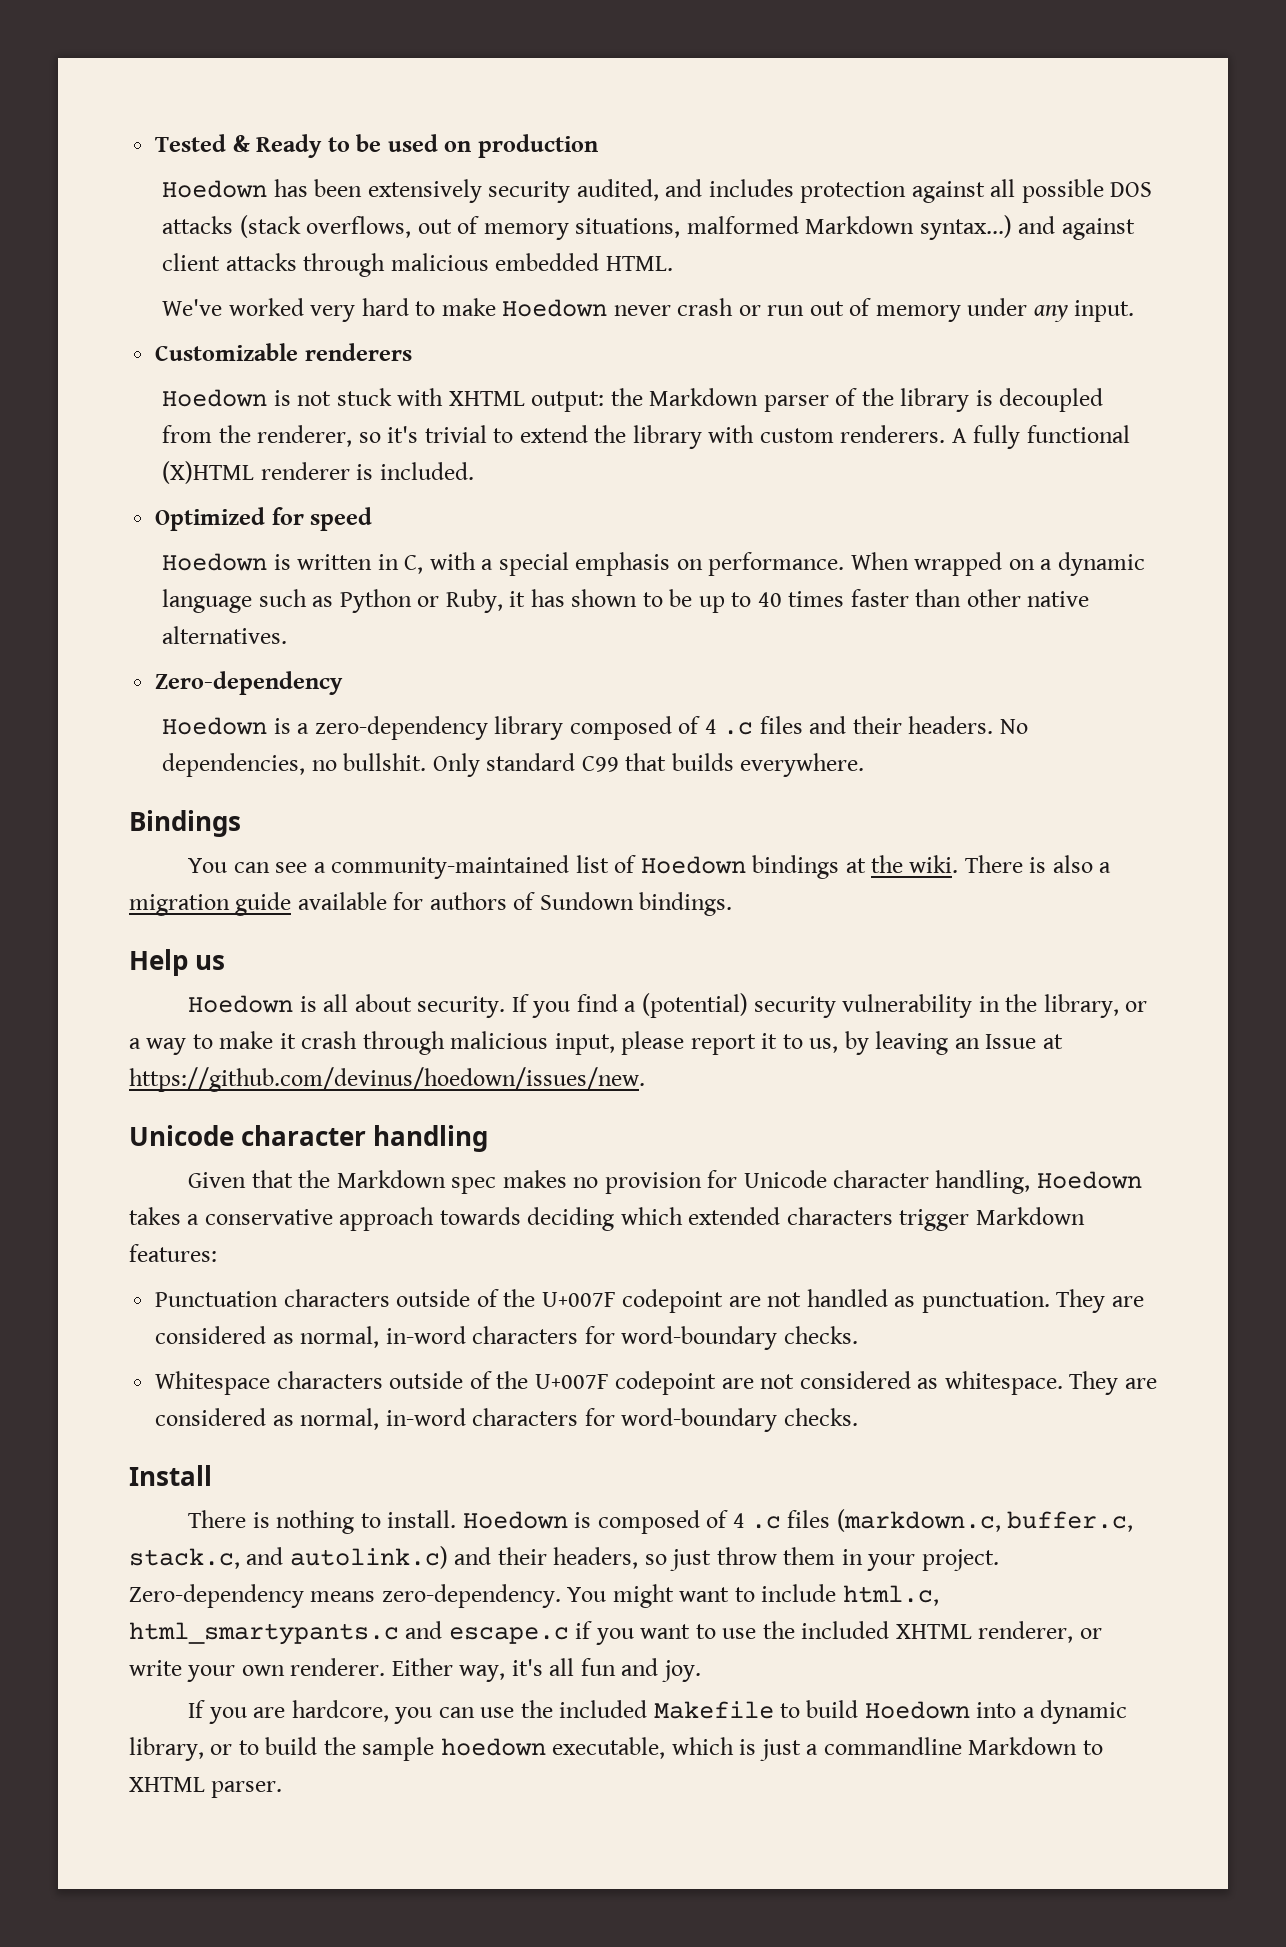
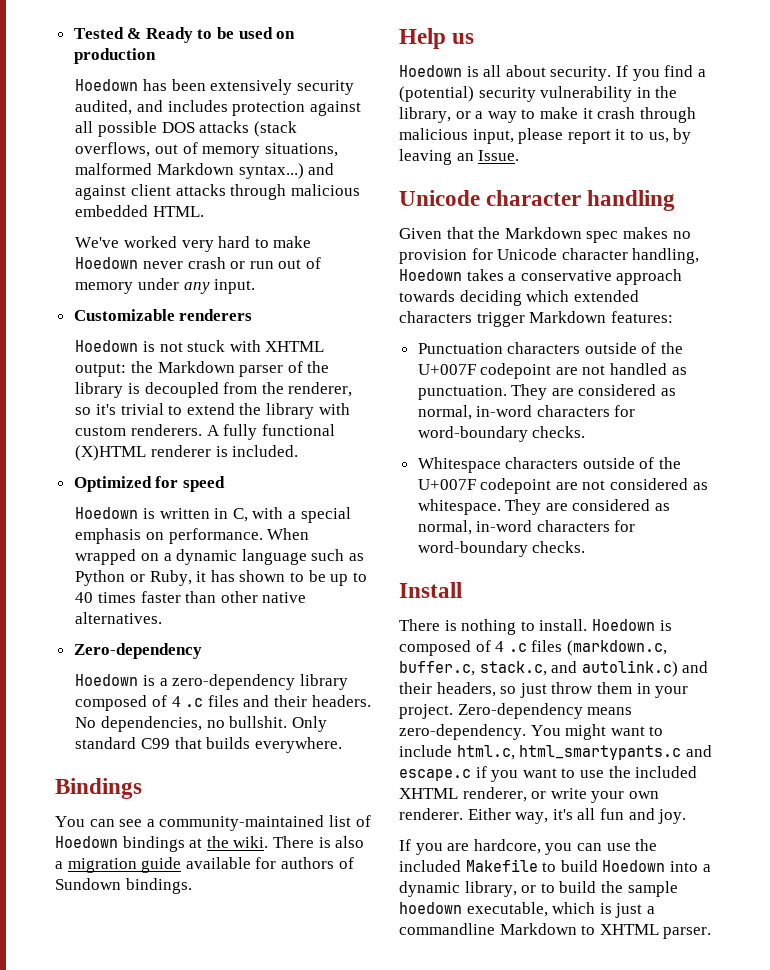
[985,1034,1063,1049] [129,1067,645,1092] Issue at https://github.com/devinus/hoedown/issues/new. -> [478,150,520,161] Issue.

